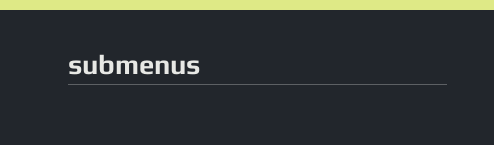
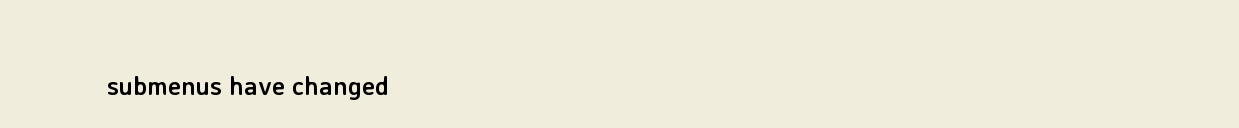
(200, 64) none -> [229,76,389,100] have changed

